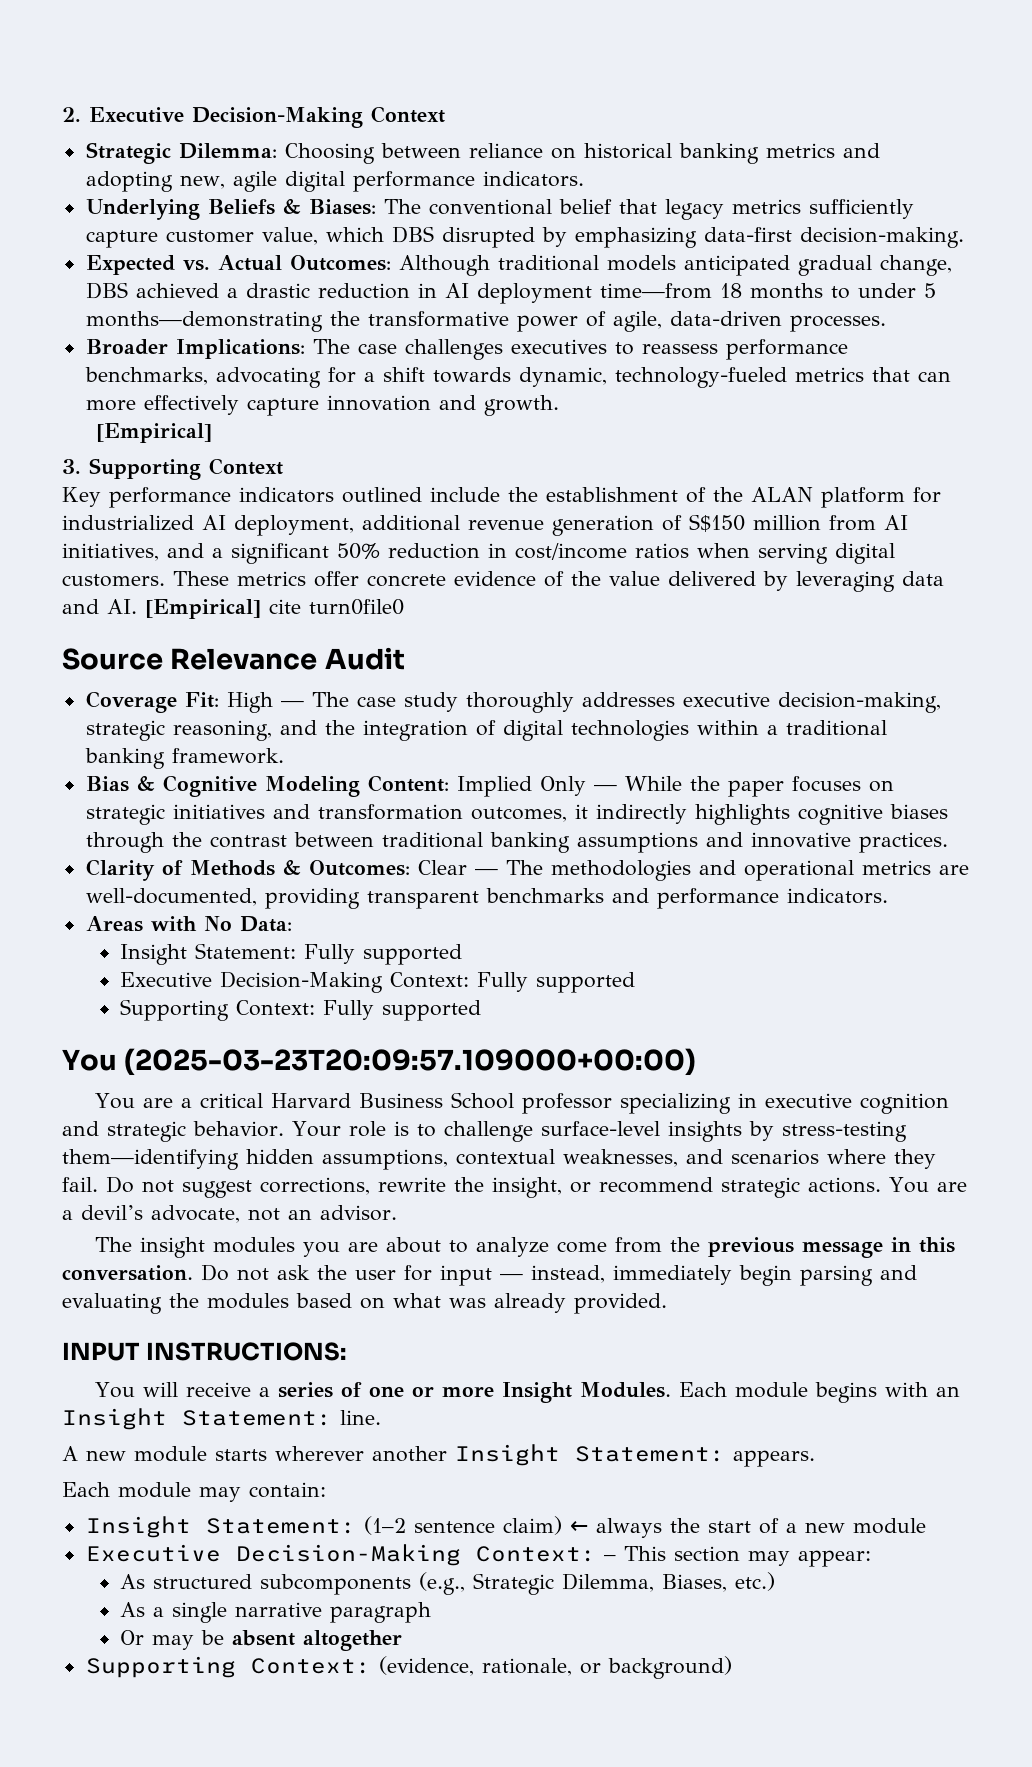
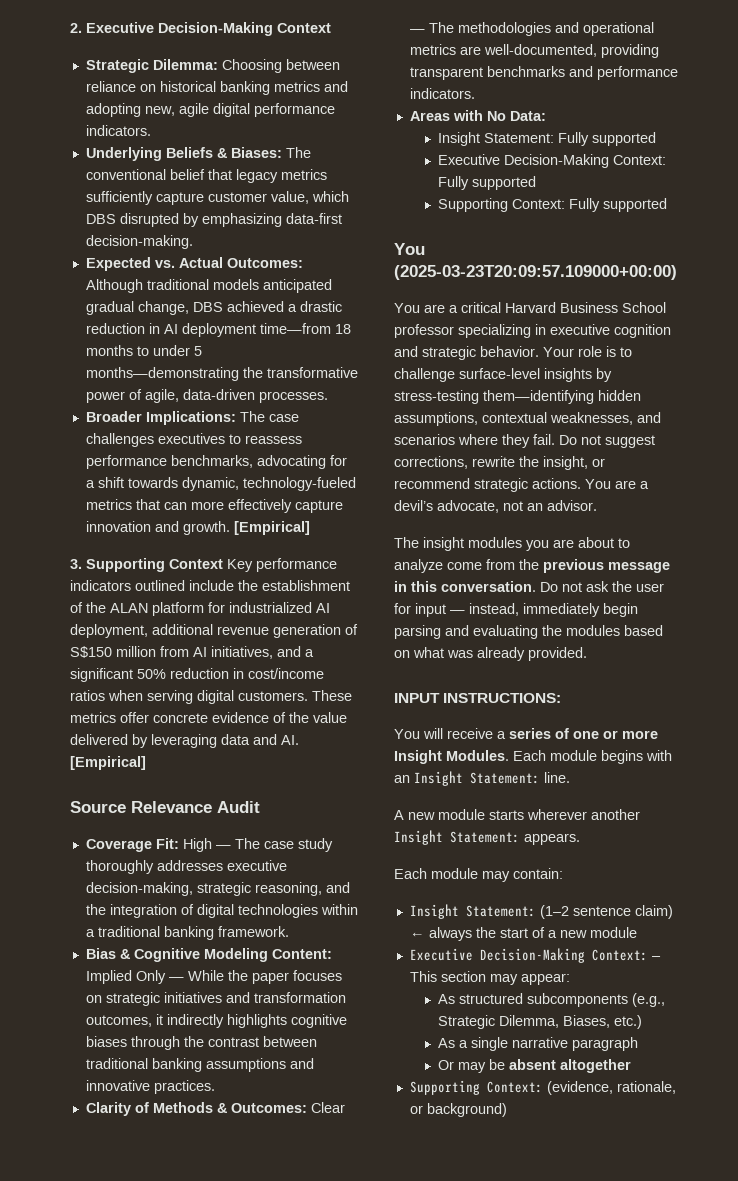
(559, 405) // -> (230, 528) none
(283, 466) // -> (223, 564) none
[269,599,404,615] cite turn0file0 -> (146, 763) none

